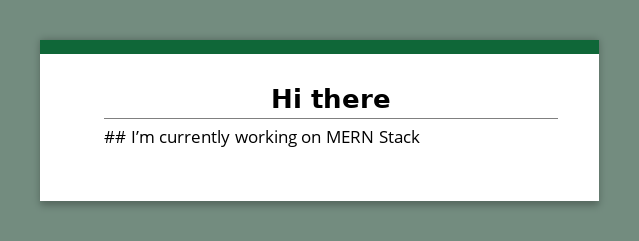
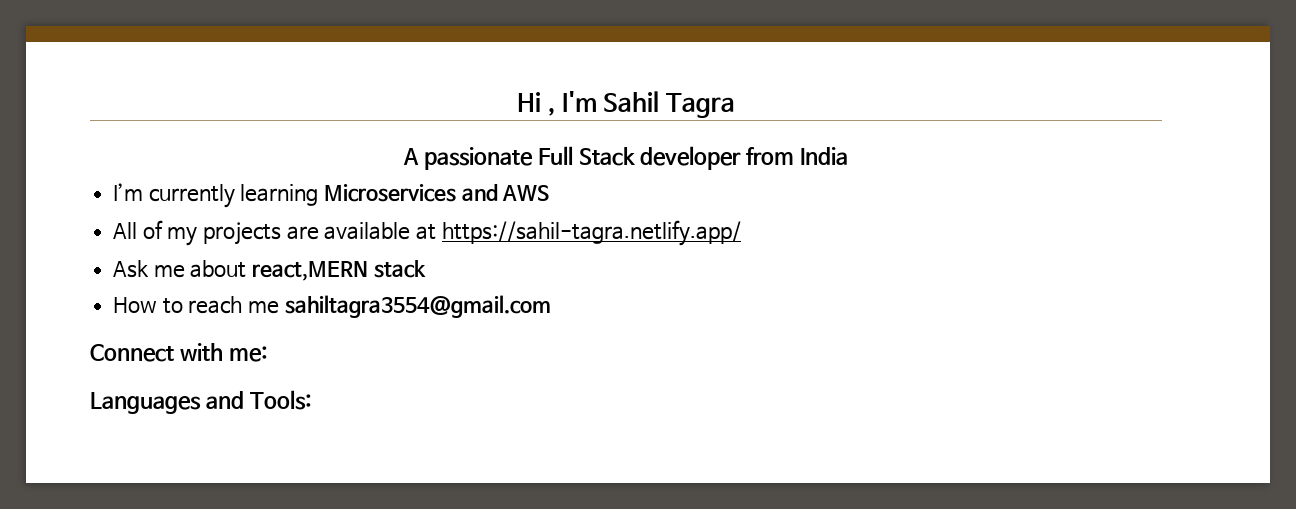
[311,88,391,108] [104,130,420,147] there // ## I’m currently working on MERN Stack -> [547,91,735,118] [402,146,849,170] [113,183,550,208] [113,220,741,246] [113,260,426,281] [113,295,551,318] [90,343,268,362] [90,390,312,414] , I'm Sahil Tagra // A passionate Full Stack developer from India // I’m currently learning Microservices and AWS // All of my projects are available at https://sahil-tagra.netlify.app/ // Ask me about react,MERN stack // How to reach me sahiltagra3554@gmail.com // Connect with me: // Languages and Tools:

